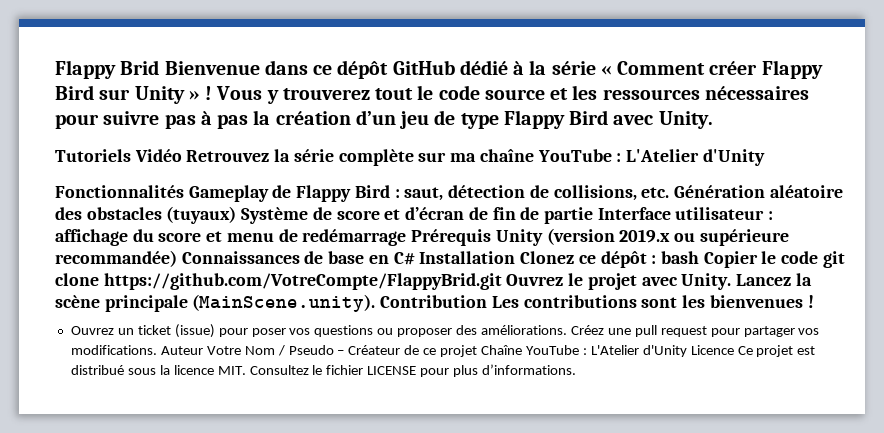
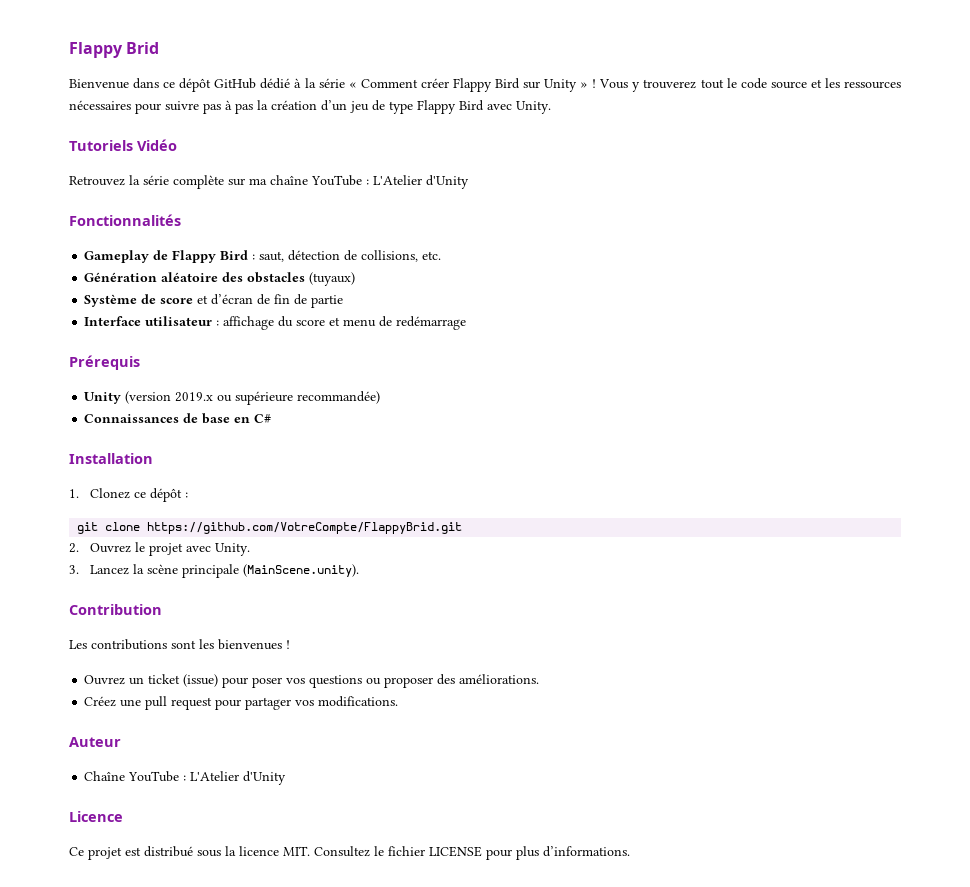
(160, 67) none -> (160, 48) //
(182, 155) none -> (177, 145) //
(184, 191) none -> (181, 220) //
(670, 192) none -> (442, 255) //
(237, 215) none -> (356, 279) //
(593, 215) none -> (344, 301) //
(407, 237) none -> (467, 323) //
(492, 237) none -> (140, 362) //
(177, 258) none -> (381, 397) //
(415, 258) none -> (272, 418) //
(516, 257) none -> [69,489,79,498] // 1.
[660,251,819,268] bash Copier le code -> (189, 495) //
(502, 281) none -> [69,543,79,553] // 2.
(732, 281) none -> [69,565,79,574] // 3.
(376, 303) none -> (360, 570) //
(488, 301) none -> (162, 609) //
(568, 330) none -> (540, 679) //
(157, 350) none -> (399, 701) //
[206,345,478,357] Votre Nom / Pseudo – Créateur de ce projet -> (121, 742) //
(687, 351) none -> (287, 778) //
(734, 350) none -> (123, 816) //

